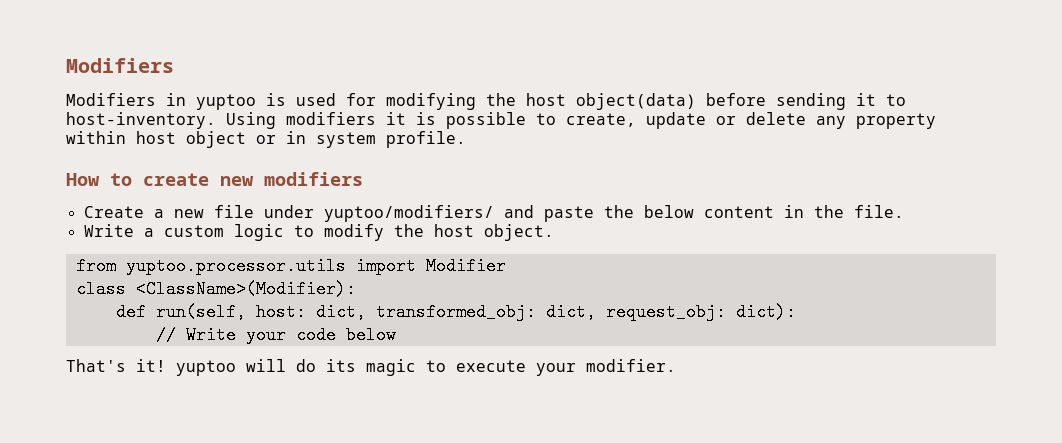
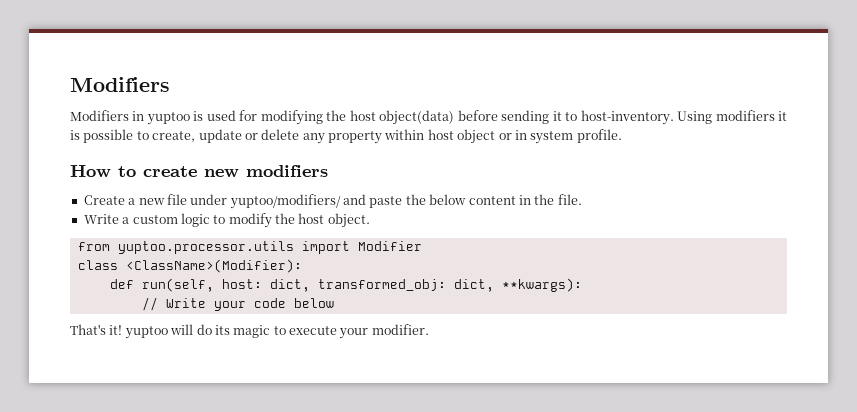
[605,303,796,321] request_obj: dict): -> [501,278,582,292] **kwargs):

